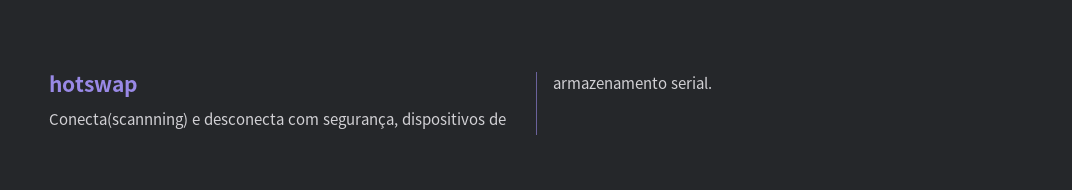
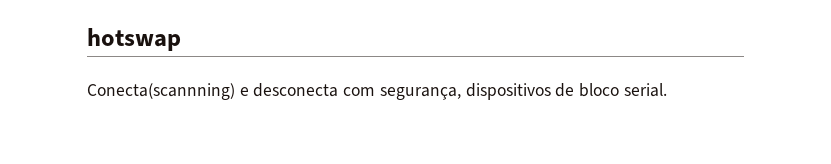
[553,77,667,89] armazenamento -> [579,83,620,97] bloco

